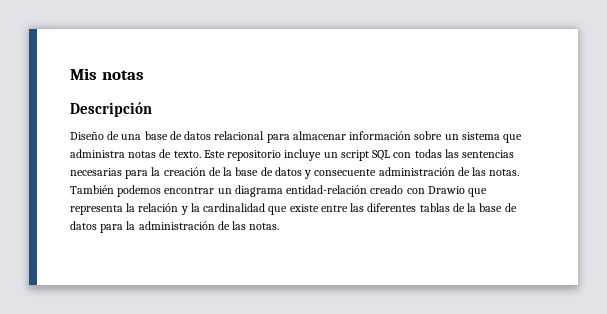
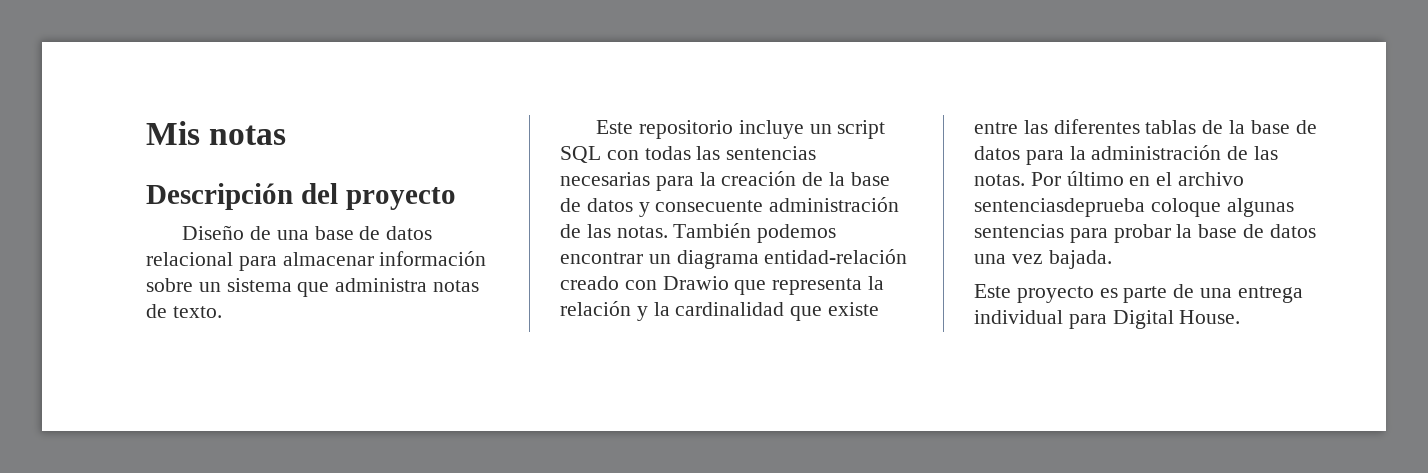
(152, 109) none -> [300,183,456,210] del proyecto
(201, 154) none -> (222, 312) //
(280, 226) none -> [1030,171,1245,186] [974,198,1294,217] [974,224,1316,243] [974,250,1112,269] [974,284,1303,303] [974,310,1241,329] Por último en el archivo sentenciasdeprueba coloque algunas sentencias para probar la base de datos una vez bajada. // Este proyecto es parte de una entrega individual para Digital House.

